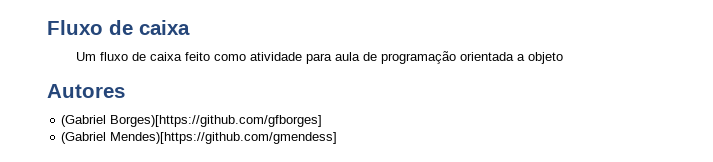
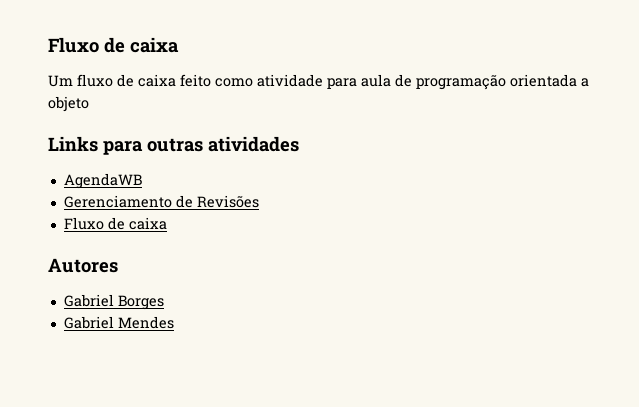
[47,84,125,98] [61,115,323,127] [61,132,338,144] Autores // (Gabriel Borges)[https://github.com/gfborges] // (Gabriel Mendes)[https://github.com/gmendess] -> [48,136,299,155] [63,173,142,189] [63,195,259,208] [63,217,167,230] [48,258,118,273] [63,294,164,310] [63,316,174,329] Links para outras atividades // AgendaWB // Gerenciamento de Revisões // Fluxo de caixa // Autores // Gabriel Borges // Gabriel Mendes

